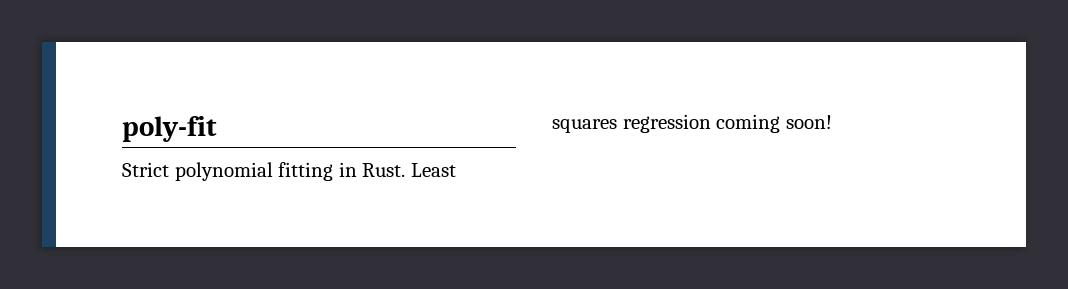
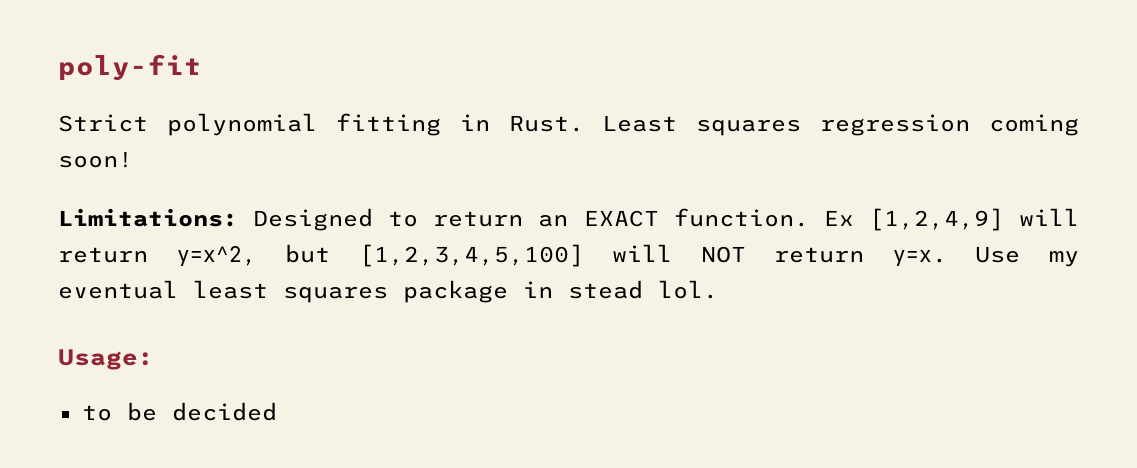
(832, 122) none -> [58,208,1079,231] [58,244,1079,267] [58,280,718,303] [58,349,154,370] [81,402,277,421] // Limitations: Designed to return an EXACT function. Ex [1,2,4,9] will return y=x^2, but [1,2,3,4,5,100] will NOT return y=x. Use my eventual least squares package in stead lol. // Usage: // to be decided

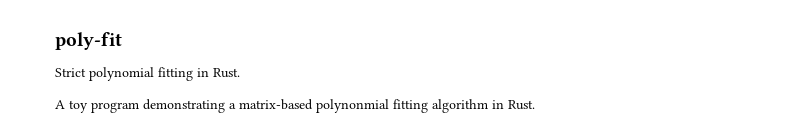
[602,114,1079,136] [58,151,133,168] [58,208,1079,231] [58,244,1079,267] [58,280,718,303] [58,349,154,370] [81,402,277,421] Least squares regression coming soon! // Limitations: Designed to return an EXACT function. Ex [1,2,4,9] will return y=x^2, but [1,2,3,4,5,100] will NOT return y=x. Use my eventual least squares package in stead lol. // Usage: // to be decided -> [55,99,535,113] // A toy program demonstrating a matrix-based polynonmial fitting algorithm in Rust.

